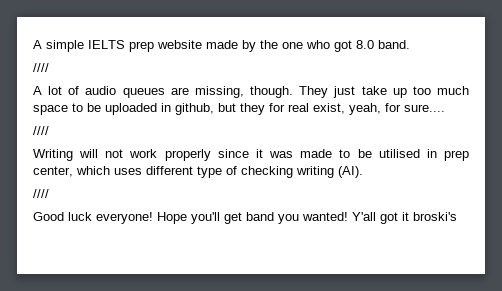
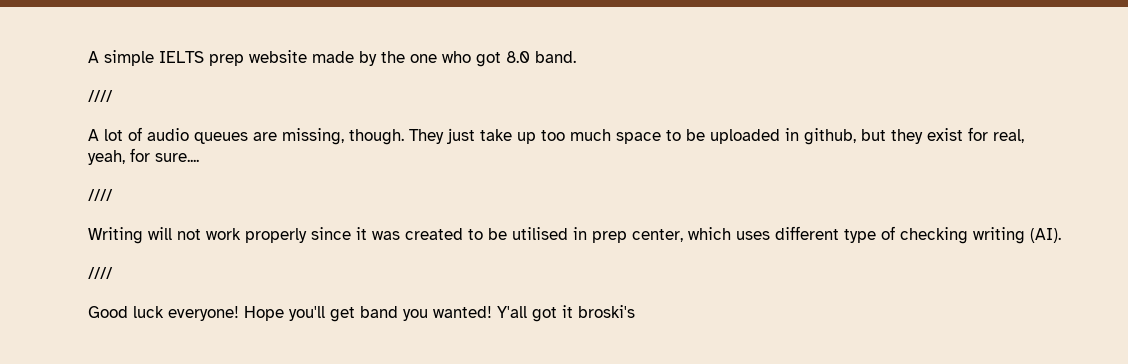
[269,103,345,114] for real exist, -> [927,127,1024,143] exist for real,
[300,149,333,158] made -> [405,228,463,240] created

